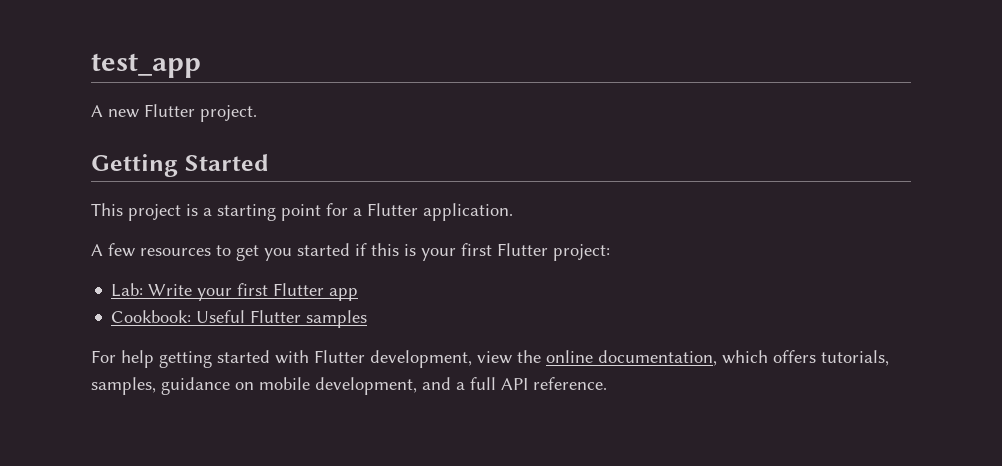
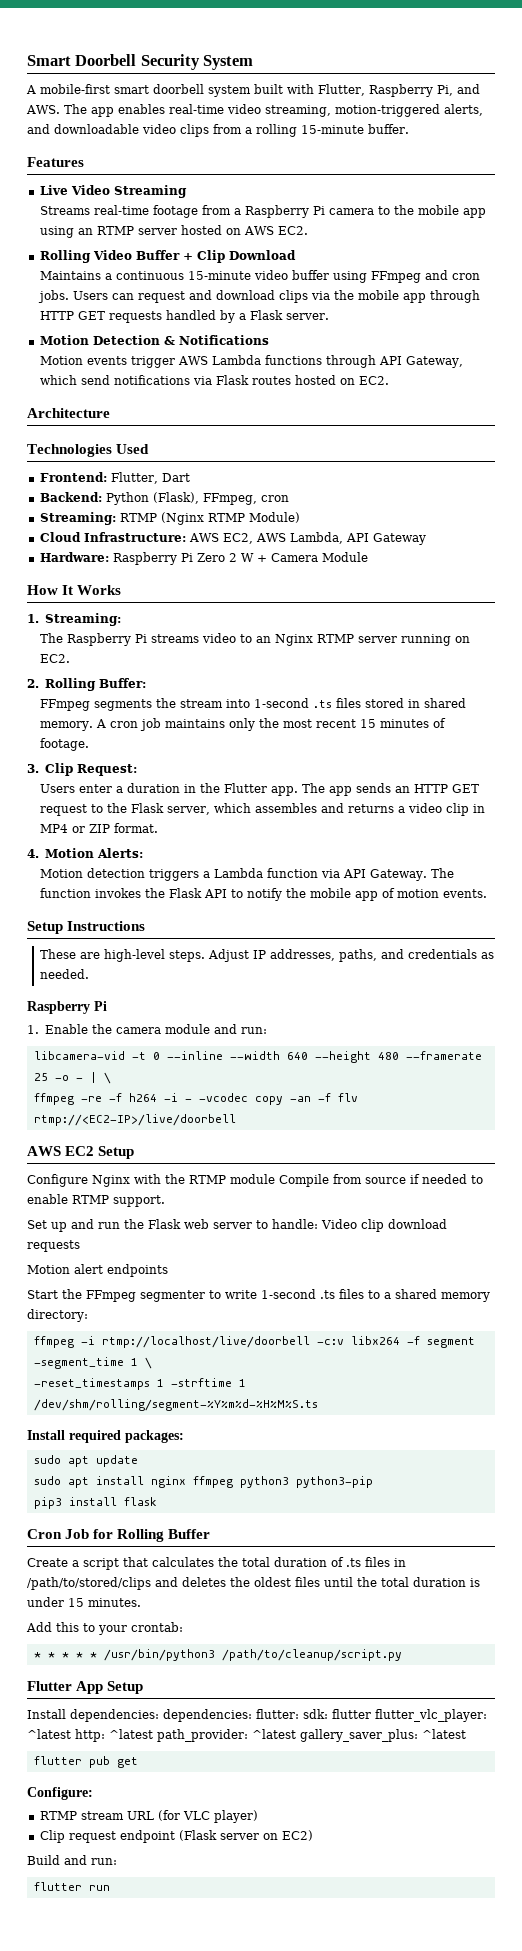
[91,53,201,78] [91,104,257,122] [91,154,269,177] [91,203,513,221] [91,243,610,261] [111,283,359,301] [111,310,368,328] [91,350,889,368] [91,377,607,395] test_app // A new Flutter project. // Getting Started // This project is a starting point for a Flutter application. // A few resources to get you started if this is your first Flutter project: // Lab: Write your first Flutter app // Cookbook: Useful Flutter samples // For help getting started with Flutter development, view the online documentation, which offers tutorials, samples, guidance on mobile development, and a full API reference. -> [27,54,254,70] [26,84,480,97] [26,104,483,117] [27,124,409,137] [27,157,84,167] [39,185,187,198] [40,205,487,218] [40,225,309,238] [39,250,296,263] [40,270,481,283] [38,290,481,303] [40,310,330,323] [39,335,269,345] [40,355,464,368] [40,375,390,385] [27,408,110,418] [27,444,150,457] [39,472,190,484] [39,492,289,505] [39,512,300,525] [39,532,426,545] [39,552,368,565] [27,585,122,595] [27,613,121,626] [40,633,471,646] [40,654,71,663] [27,678,146,691] [40,698,467,711] [40,718,447,731] [40,738,90,751] [27,763,137,776] [40,783,480,796] [40,803,486,816] [40,823,159,833] [27,848,143,858] [40,868,455,881] [40,888,488,901] [27,921,146,934] [40,949,495,962] [40,969,90,979] [27,1001,107,1014] [27,1024,267,1034] [33,1051,482,1063] [33,1072,111,1084] [33,1093,358,1105] [33,1114,236,1126] [27,1146,135,1159] [27,1174,483,1187] [27,1194,165,1207] [27,1219,447,1232] [27,1240,80,1252] [27,1264,168,1277] [27,1289,490,1302] [27,1309,88,1322] [33,1336,475,1348] [33,1357,152,1369] [33,1378,246,1390] [33,1399,318,1411] [27,1430,184,1443] [33,1455,138,1467] [33,1476,373,1488] [33,1497,157,1509] [27,1529,211,1542] [27,1557,406,1570] [27,1577,480,1590] [27,1597,141,1607] [26,1622,183,1635] [33,1649,402,1661] [27,1681,144,1694] [27,1709,487,1722] [27,1729,466,1742] [33,1756,138,1768] [27,1787,93,1800] [39,1810,258,1823] [39,1830,313,1843] [27,1855,117,1865] [33,1882,110,1891] Smart Doorbell Security System // A mobile-first smart doorbell system built with Flutter, Raspberry Pi, and AWS. The app enables real-time video streaming, motion-triggered alerts, and downloadable video clips from a rolling 15-minute buffer. // Features // Live Video Streaming // Streams real-time footage from a Raspberry Pi camera to the mobile app using an RTMP server hosted on AWS EC2. // Rolling Video Buffer + Clip Download // Maintains a continuous 15-minute video buffer using FFmpeg and cron jobs. Users can request and download clips via the mobile app through HTTP GET requests handled by a Flask server. // Motion Detection & Notifications // Motion events trigger AWS Lambda functions through API Gateway, which send notifications via Flask routes hosted on EC2. // Architecture // Technologies Used // Frontend: Flutter, Dart // Backend: Python (Flask), FFmpeg, cron // Streaming: RTMP (Nginx RTMP Module) // Cloud Infrastructure: AWS EC2, AWS Lambda, API Gateway // Hardware: Raspberry Pi Zero 2 W + Camera Module // How It Works // 1. Streaming: // The Raspberry Pi streams video to an Nginx RTMP server running on EC2. // 2. Rolling Buffer: // FFmpeg segments the stream into 1-second .ts files stored in shared memory. A cron job maintains only the most recent 15 minutes of footage. // 3. Clip Request: // Users enter a duration in the Flutter app. The app sends an HTTP GET request to the Flask server, which assembles and returns a video clip in MP4 or ZIP format. // 4. Motion Alerts: // Motion detection triggers a Lambda function via API Gateway. The function invokes the Flask API to notify the mobile app of motion events. // Setup Instructions // These are high-level steps. Adjust IP addresses, paths, and credentials as needed. // Raspberry Pi // 1. Enable the camera module and run: // libcamera-vid -t 0 --inline --width 640 --height 480 --framerate 25 -o - | \ // ffmpeg -re -f h264 -i - -vcodec copy -an -f flv rtmp://<EC2-IP>/live/doorbell // AWS EC2 Setup // Configure Nginx with the RTMP module Compile from source if needed to enable RTMP support. // Set up and run the Flask web server to handle: Video clip download requests // Motion alert endpoints // Start the FFmpeg segmenter to write 1-second .ts files to a shared memory directory: // ffmpeg -i rtmp://localhost/live/doorbell -c:v libx264 -f segment -segment_time 1 \ // -reset_timestamps 1 -strftime 1 /dev/shm/rolling/segment-%Y%m%d-%H%M%S.ts // Install required packages: // sudo apt update // sudo apt install nginx ffmpeg python3 python3-pip // pip3 install flask // Cron Job for Rolling Buffer // Create a script that calculates the total duration of .ts files in /path/to/stored/clips and deletes the oldest files until the total duration is under 15 minutes. // Add this to your crontab: // * * * * * /usr/bin/python3 /path/to/cleanup/script.py // Flutter App Setup // Install dependencies: dependencies: flutter: sdk: flutter flutter_vlc_player: ^latest http: ^latest path_provider: ^latest gallery_saver_plus: ^latest // flutter pub get // Configure: // RTMP stream URL (for VLC player) // Clip request endpoint (Flask server on EC2) // Build and run: // flutter run

